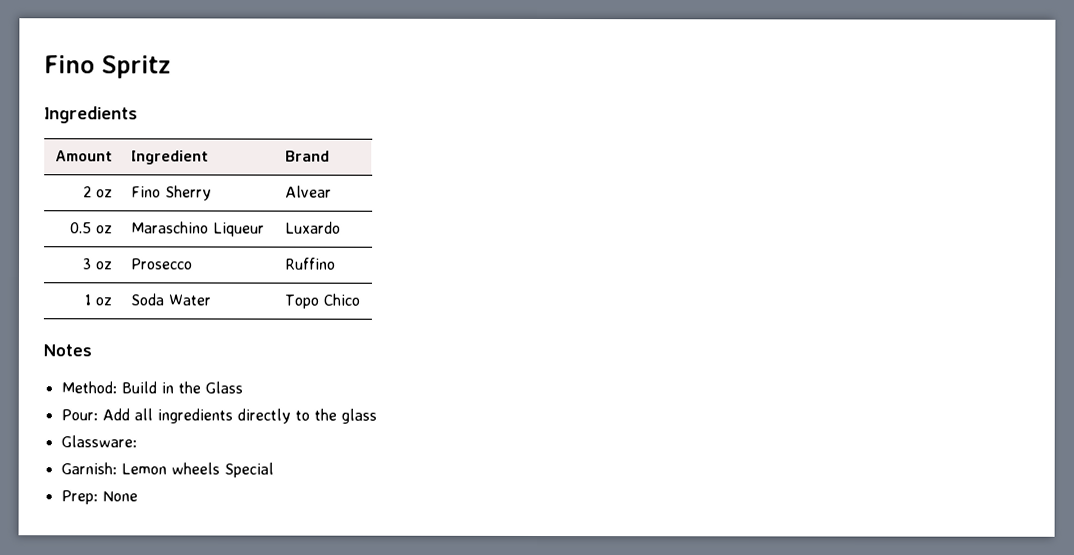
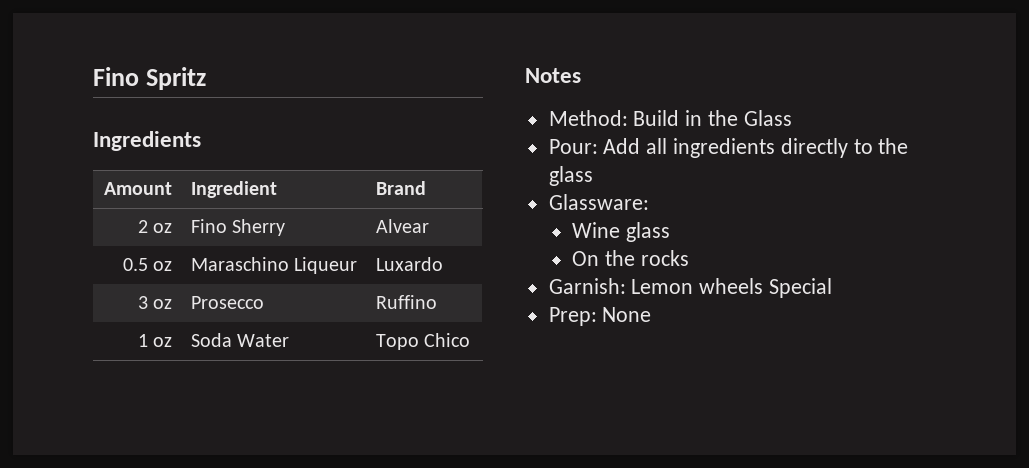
(137, 441) none -> [572,222,671,242] [572,250,689,266] // Wine glass // On the rocks

